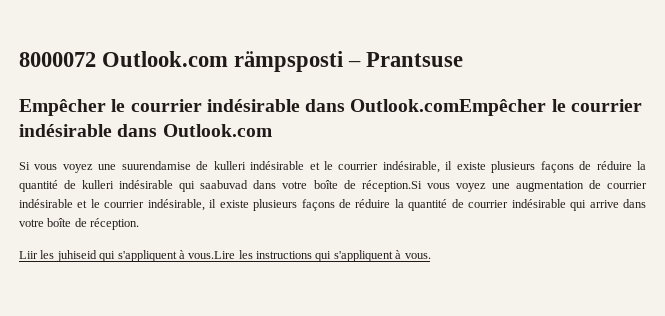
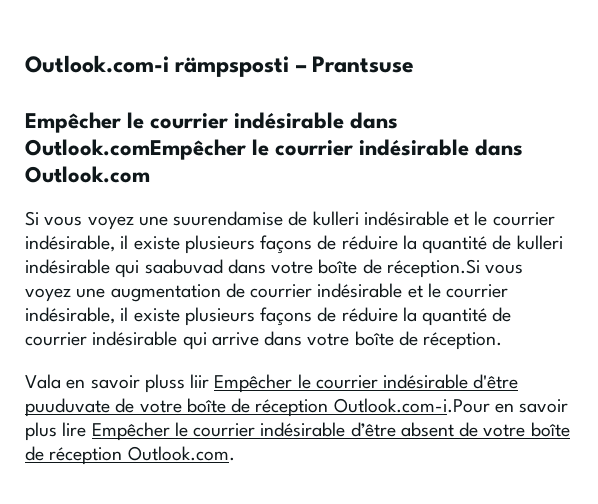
[19,51,229,67] 8000072 Outlook.com -> [25,55,169,73] Outlook.com-i
[19,250,431,262] Liir les juhiseid qui s'appliquent à vous.Lire les instructions qui s'appliquent à vous. -> [25,374,519,393] [25,398,569,417] [25,422,570,441] [25,446,235,465] Vala en savoir pluss liir Empêcher le courrier indésirable d'être puuduvate de votre boîte de réception Outlook.com-i.Pour en savoir plus lire Empêcher le courrier indésirable d’être absent de votre boîte de réception Outlook.com.

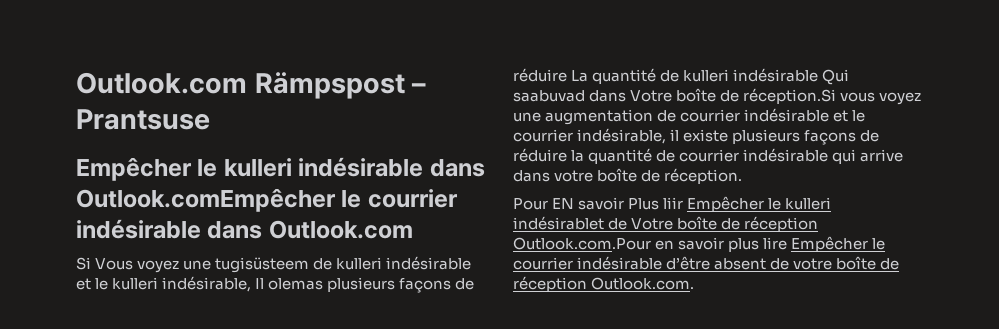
[25,55,290,77] Outlook.com-i rämpsposti -> [76,72,405,99] Outlook.com Rämpspost
[150,113,229,129] courrier -> [223,158,292,177] kulleri
[44,211,284,230] vous voyez une suurendamise -> [95,257,310,273] Vous voyez une tugisüsteem
[492,212,555,226] [25,235,417,254] courrier indésirable, il existe plusieurs façons de réduire la -> [112,276,475,293] [513,68,589,82] kulleri indésirable, Il olemas plusieurs façons de réduire La
[115,260,140,278] qui -> [822,69,850,85] Qui
[271,261,314,274] votre -> [630,90,673,102] Votre
[25,374,519,393] [25,398,490,417] Vala en savoir pluss liir Empêcher le courrier indésirable d'être puuduvate de votre boîte de réception Outlook.com-i.Pour -> [513,196,832,212] [513,216,819,232] [513,237,651,250] Pour EN savoir Plus liir Empêcher le kulleri indésirablet de Votre boîte de réception Outlook.com.Pour

